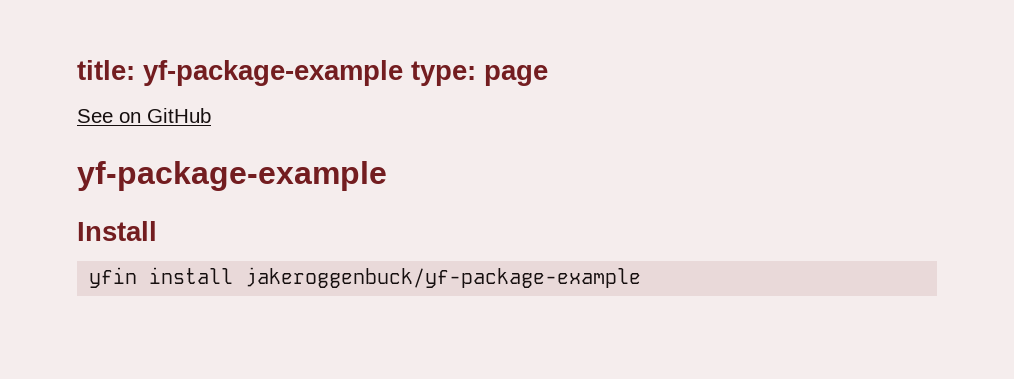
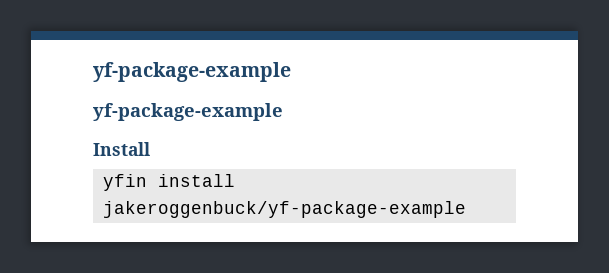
[77,60,548,86] [77,108,211,123] title: yf-package-example type: page // See on GitHub -> [93,62,291,82] yf-package-example

